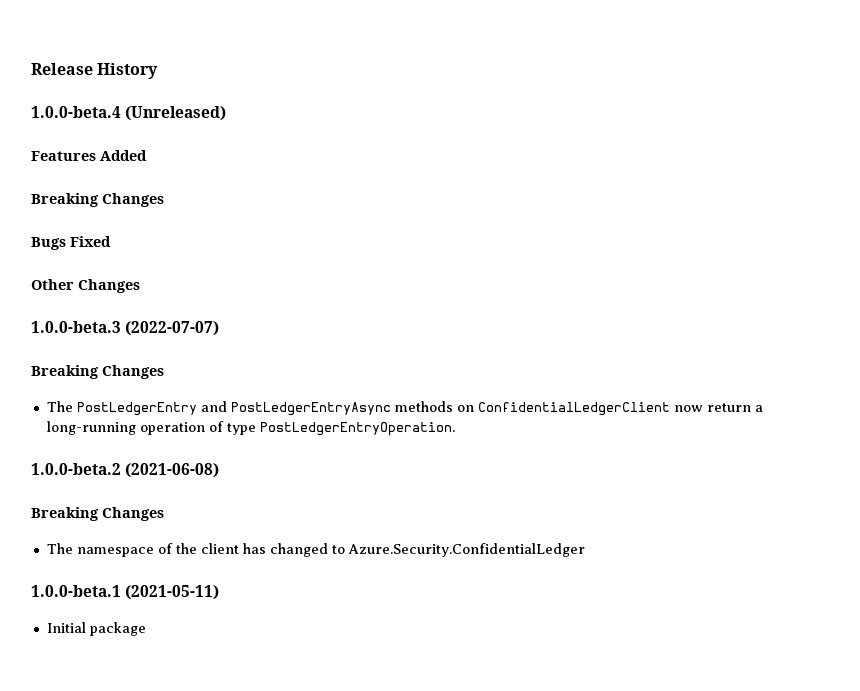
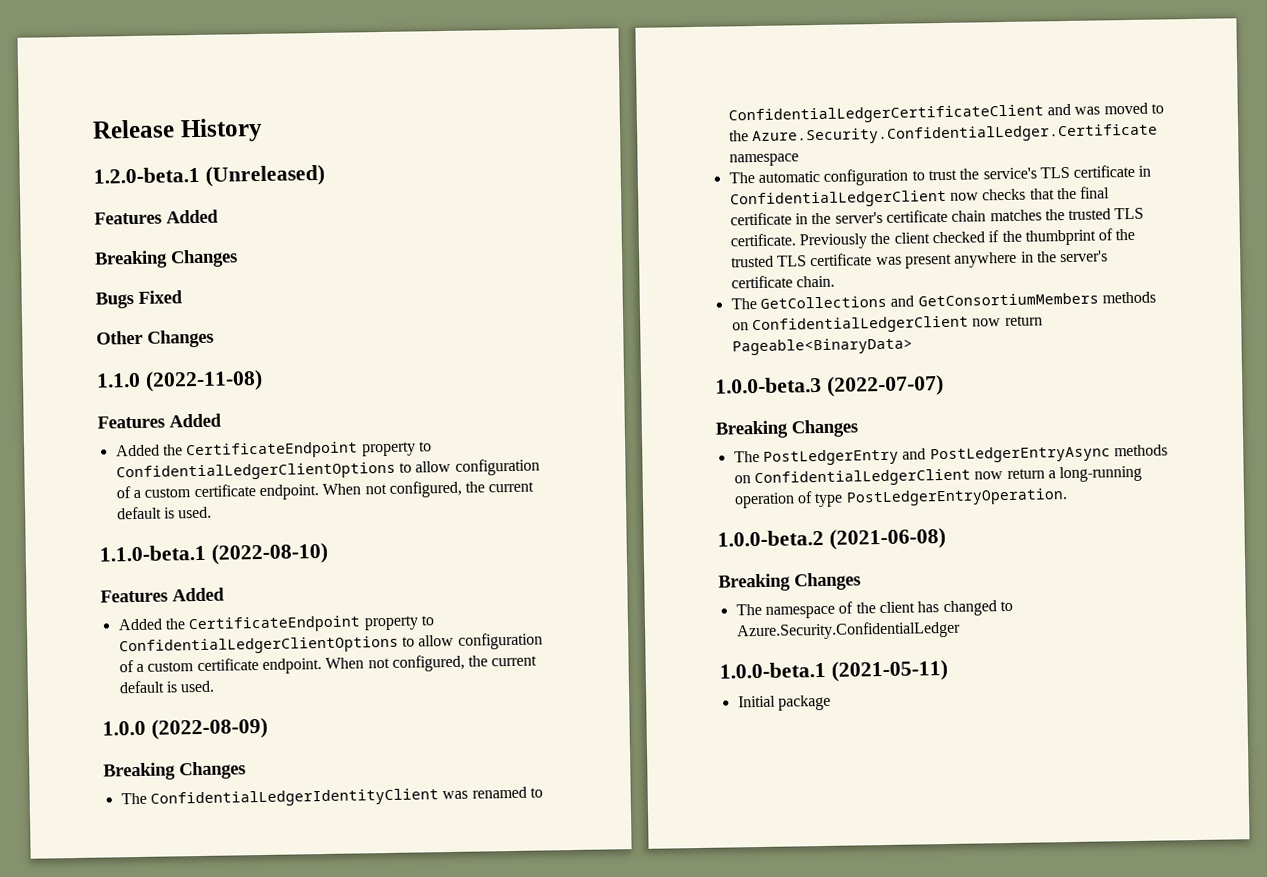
[31,106,121,118] 1.0.0-beta.4 -> [93,166,200,184] 1.2.0-beta.1
(140, 286) none -> [96,369,263,392] [97,413,222,429] [115,441,432,460] [115,458,540,482] [115,480,535,501] [116,506,213,520] [99,542,328,565] [100,587,225,603] [117,615,434,634] [118,632,543,656] [118,654,538,674] [118,680,216,694] [102,717,268,740] [103,761,246,781] [120,786,543,808] [727,102,1164,125] [728,123,1158,146] [728,153,799,167] [728,164,1152,186] [729,186,1111,209] [729,207,1145,226] [729,228,1136,250] [730,250,1109,269] [730,275,835,289] [730,291,1156,310] [731,315,1043,335] [731,337,913,356] // 1.1.0 (2022-11-08) // Features Added // Added the CertificateEndpoint property to ConfidentialLedgerClientOptions to allow configuration of a custom certificate endpoint. When not configured, the current default is used. // 1.1.0-beta.1 (2022-08-10) // Features Added // Added the CertificateEndpoint property to ConfidentialLedgerClientOptions to allow configuration of a custom certificate endpoint. When not configured, the current default is used. // 1.0.0 (2022-08-09) // Breaking Changes // The ConfidentialLedgerIdentityClient was renamed to ConfidentialLedgerCertificateClient and was moved to the Azure.Security.ConfidentialLedger.Certificate namespace // The automatic configuration to trust the service's TLS certificate in ConfidentialLedgerClient now checks that the final certificate in the server's certificate chain matches the trusted TLS certificate. Previously the client checked if the thumbprint of the trusted TLS certificate was present anywhere in the server's certificate chain. // The GetCollections and GetConsortiumMembers methods on ConfidentialLedgerClient now return Pageable<BinaryData>

